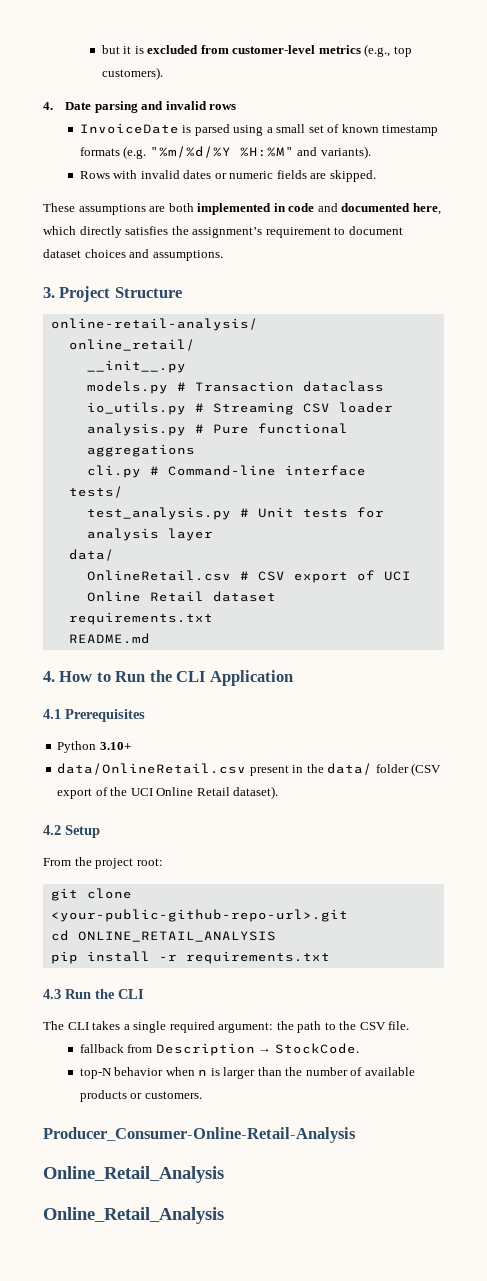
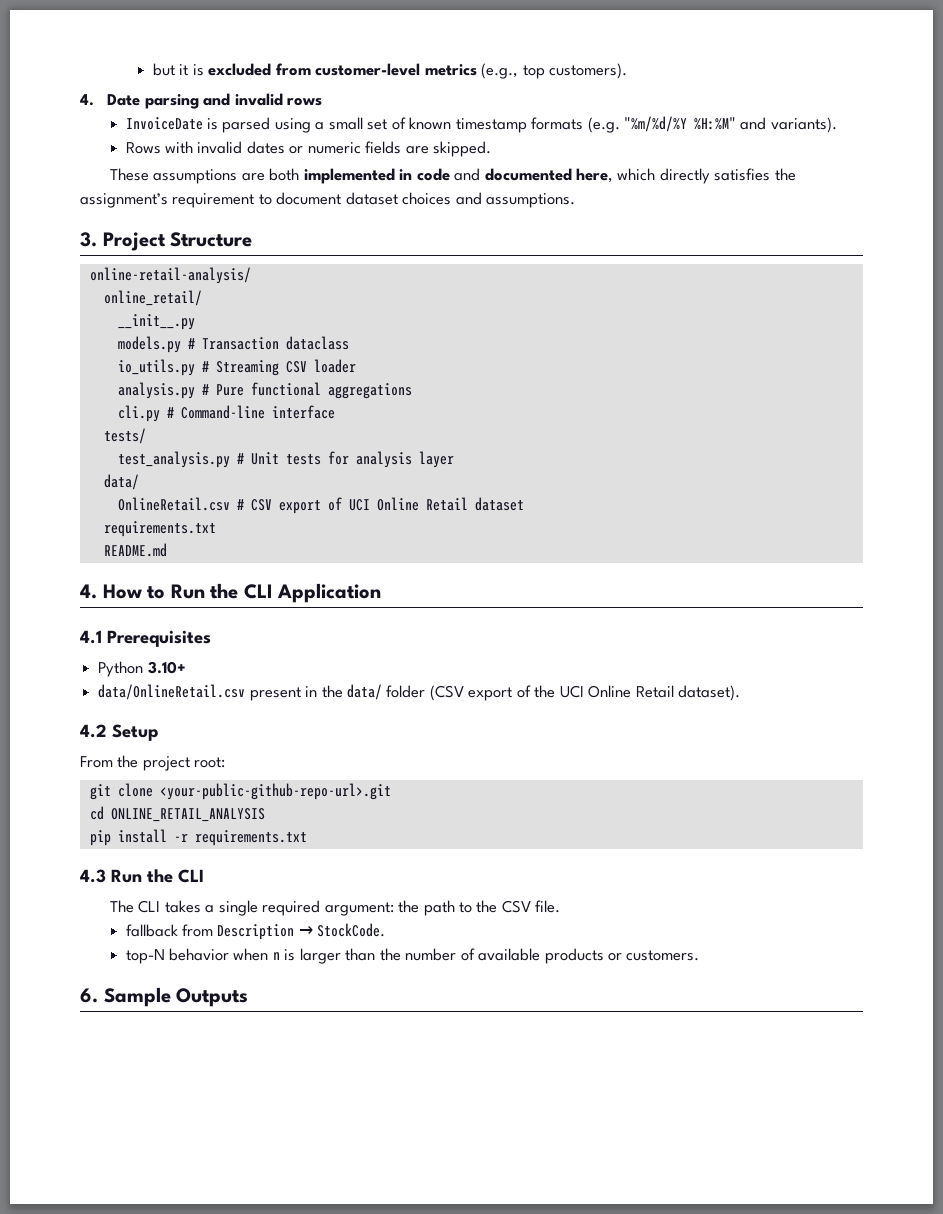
[43,1127,356,1143] [43,1166,224,1183] [43,1207,224,1224] Producer_Consumer-Online-Retail-Analysis // Online_Retail_Analysis // Online_Retail_Analysis -> [80,987,249,1007] 6. Sample Outputs

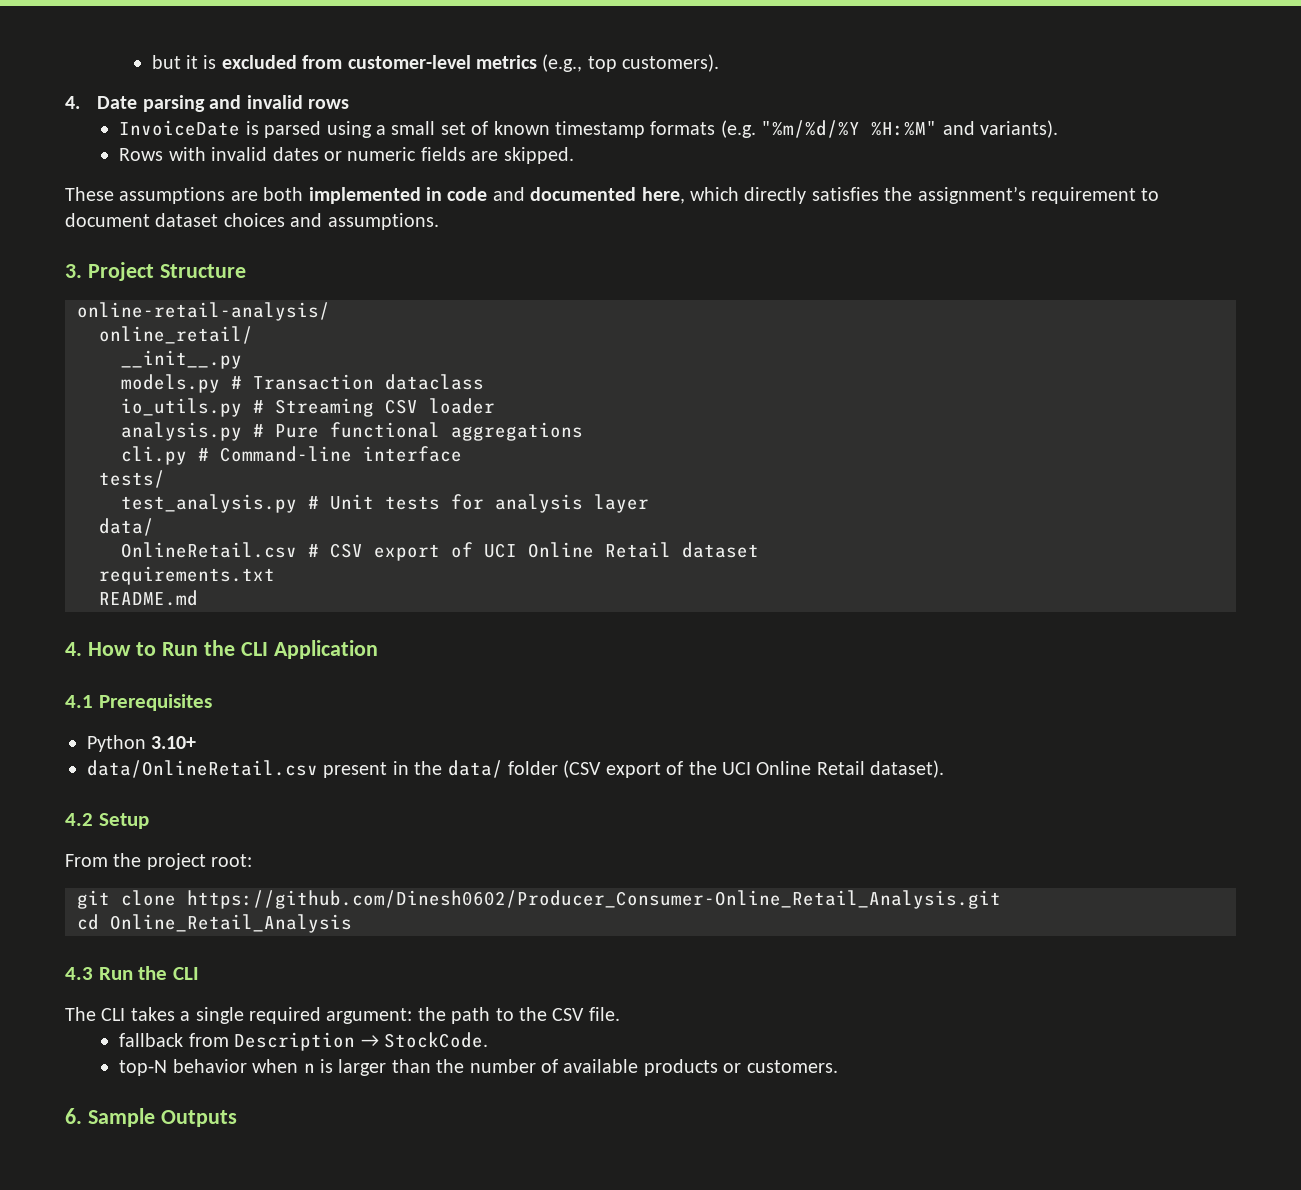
[159,783,391,800] <your-public-github-repo-url>.git -> [187,890,1001,909] https://github.com/Dinesh0602/Producer_Consumer-Online_Retail_Analysis.git
[110,808,265,822] [89,829,307,846] ONLINE_RETAIL_ANALYSIS // pip install -r requirements.txt -> [110,914,352,933] Online_Retail_Analysis

